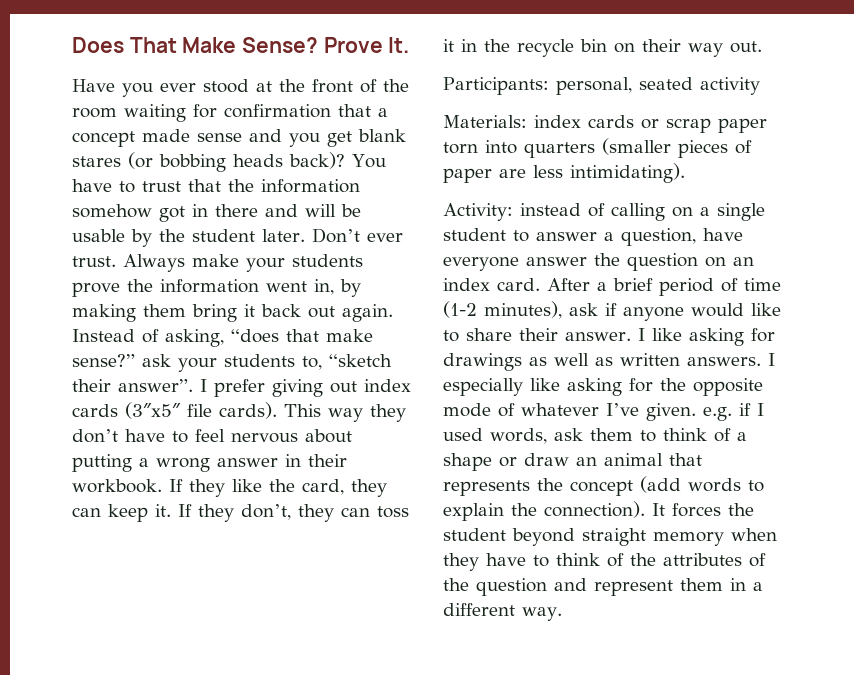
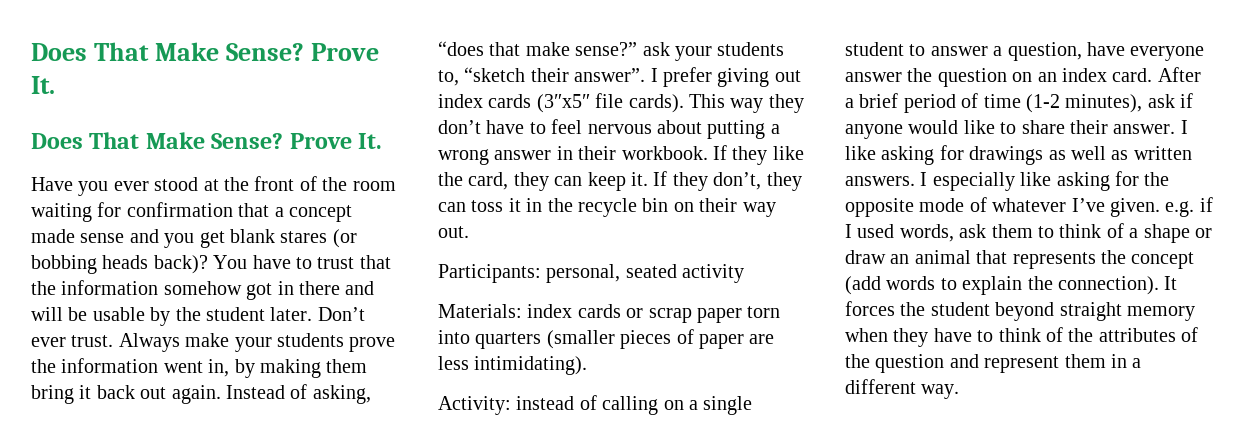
[72,37,410,53] Does That Make Sense? Prove It. -> [31,42,380,61] [31,76,55,94] [31,132,383,149] Does That Make Sense? Prove It. // Does That Make Sense? Prove It.

